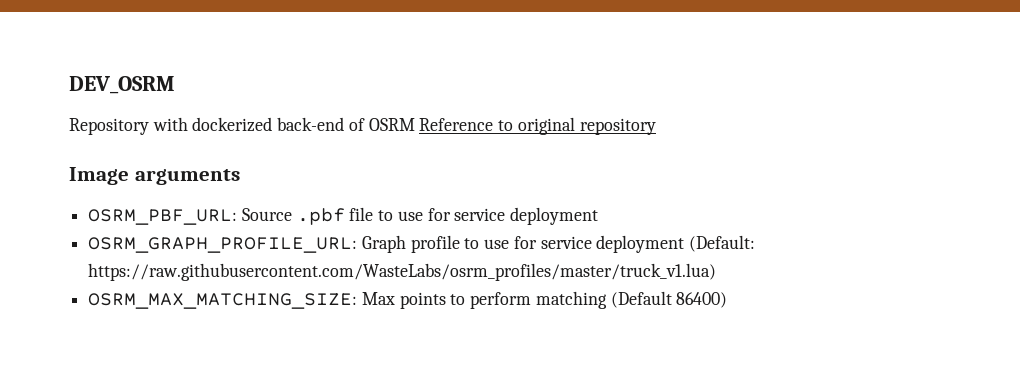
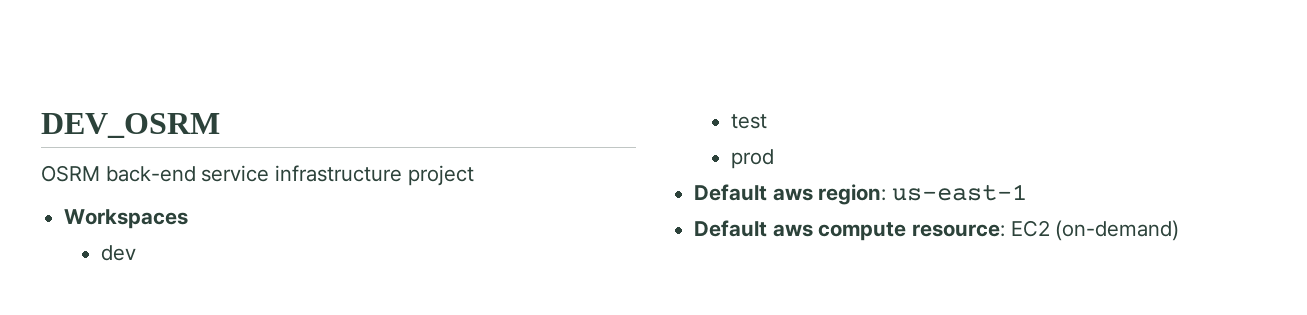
[69,117,656,135] [69,167,240,185] [88,207,599,225] [88,235,756,253] [88,263,717,281] [88,291,728,309] Repository with dockerized back-end of OSRM Reference to original repository // Image arguments // OSRM_PBF_URL: Source .pbf file to use for service deployment // OSRM_GRAPH_PROFILE_URL: Graph profile to use for service deployment (Default: https://raw.githubusercontent.com/WasteLabs/osrm_profiles/master/truck_v1.lua) // OSRM_MAX_MATCHING_SIZE: Max points to perform matching (Default 86400) -> [41,165,474,186] [64,209,189,229] [100,245,136,261] [730,114,767,129] [730,149,774,169] [694,184,1028,205] [694,220,1180,241] OSRM back-end service infrastructure project // Workspaces // dev // test // prod // Default aws region: us-east-1 // Default aws compute resource: EC2 (on-demand)

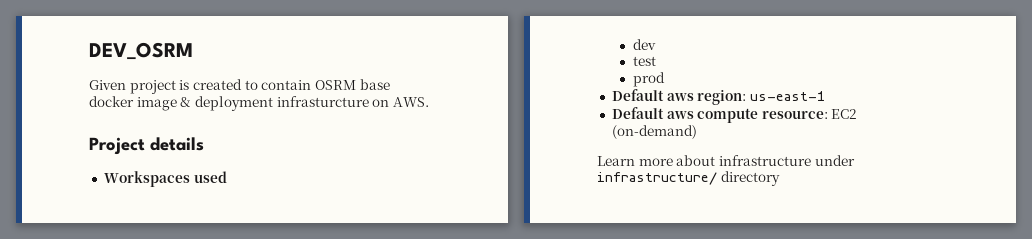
[41,165,474,186] OSRM back-end service infrastructure project -> [89,79,390,94] [89,96,429,111] [89,137,204,155] Given project is created to contain OSRM base docker image & deployment infrasturcture on AWS. // Project details
(189, 219) none -> [193,171,227,183] used
(1180, 230) none -> [597,155,855,166] [597,171,780,186] // Learn more about infrastructure under infrastructure/ directory

